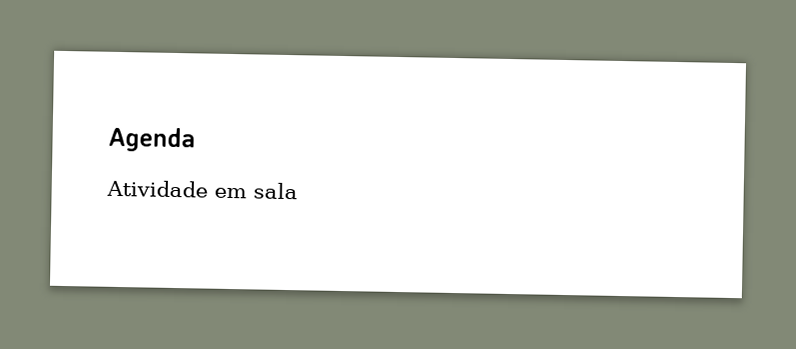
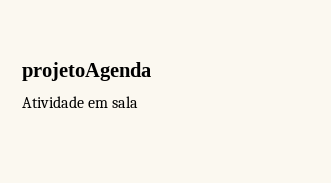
[108,126,196,153] Agenda -> [22,62,151,81] projetoAgenda

